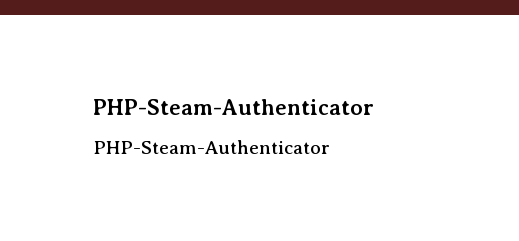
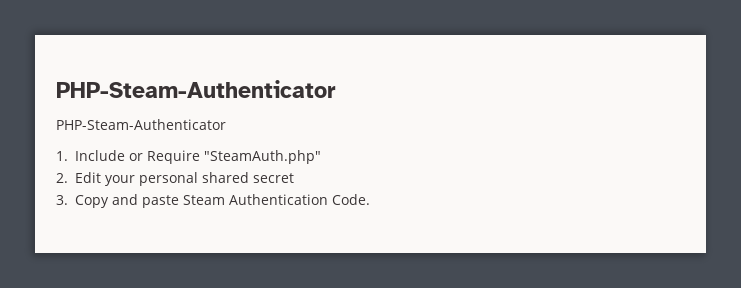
(330, 147) none -> [56,150,321,164] [56,172,294,186] [56,194,370,208] // 1. Include or Require "SteamAuth.php" // 2. Edit your personal shared secret // 3. Copy and paste Steam Authentication Code.

